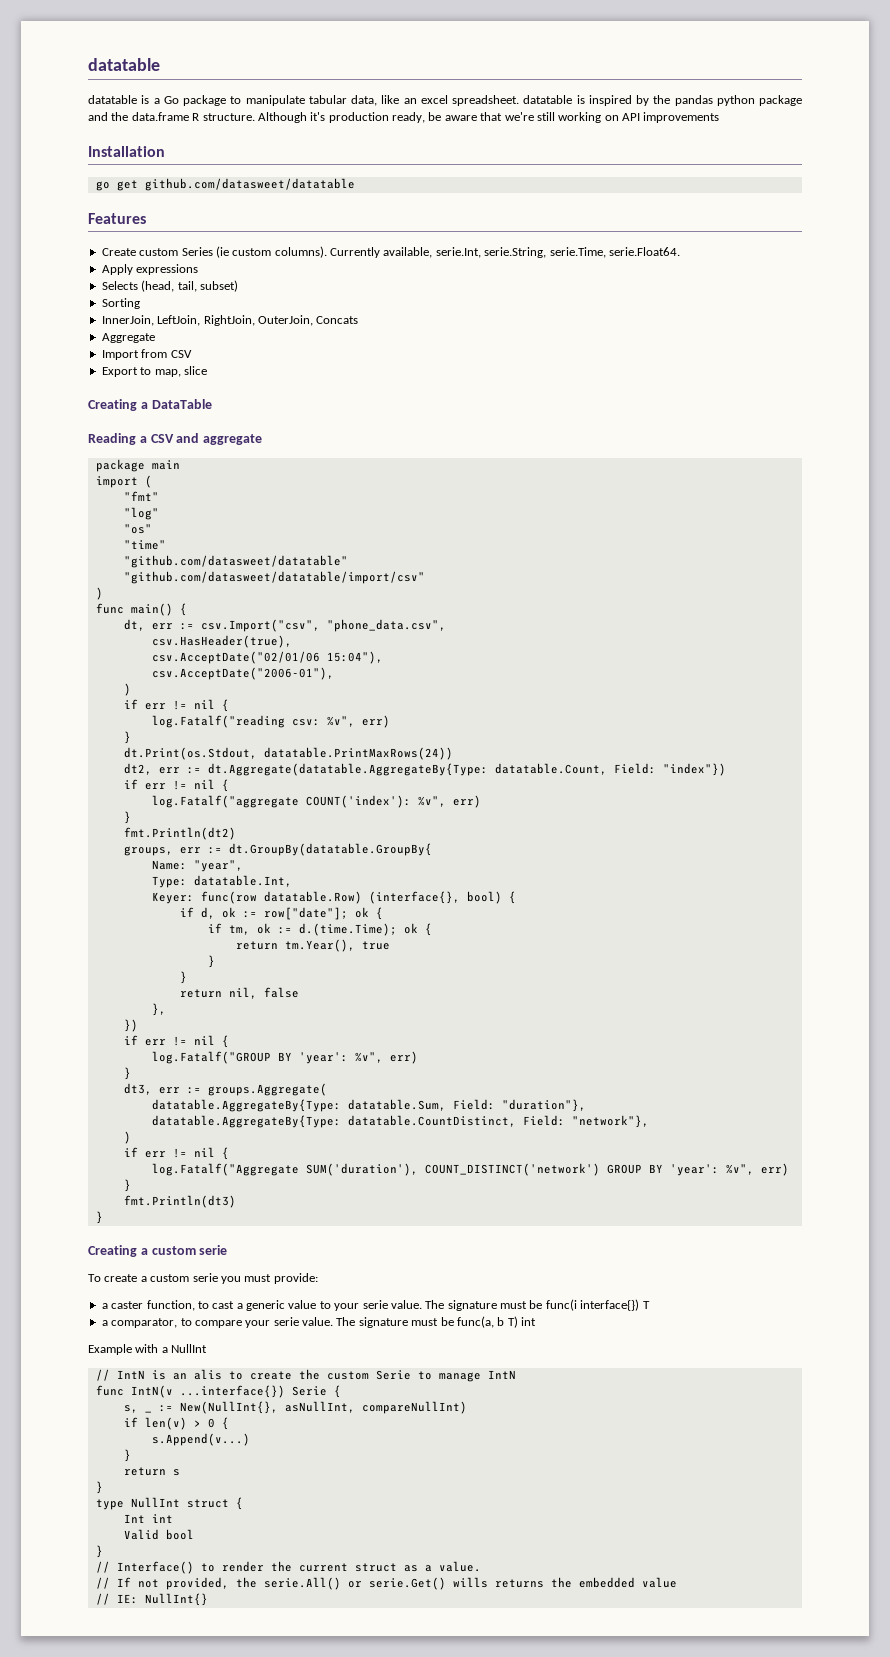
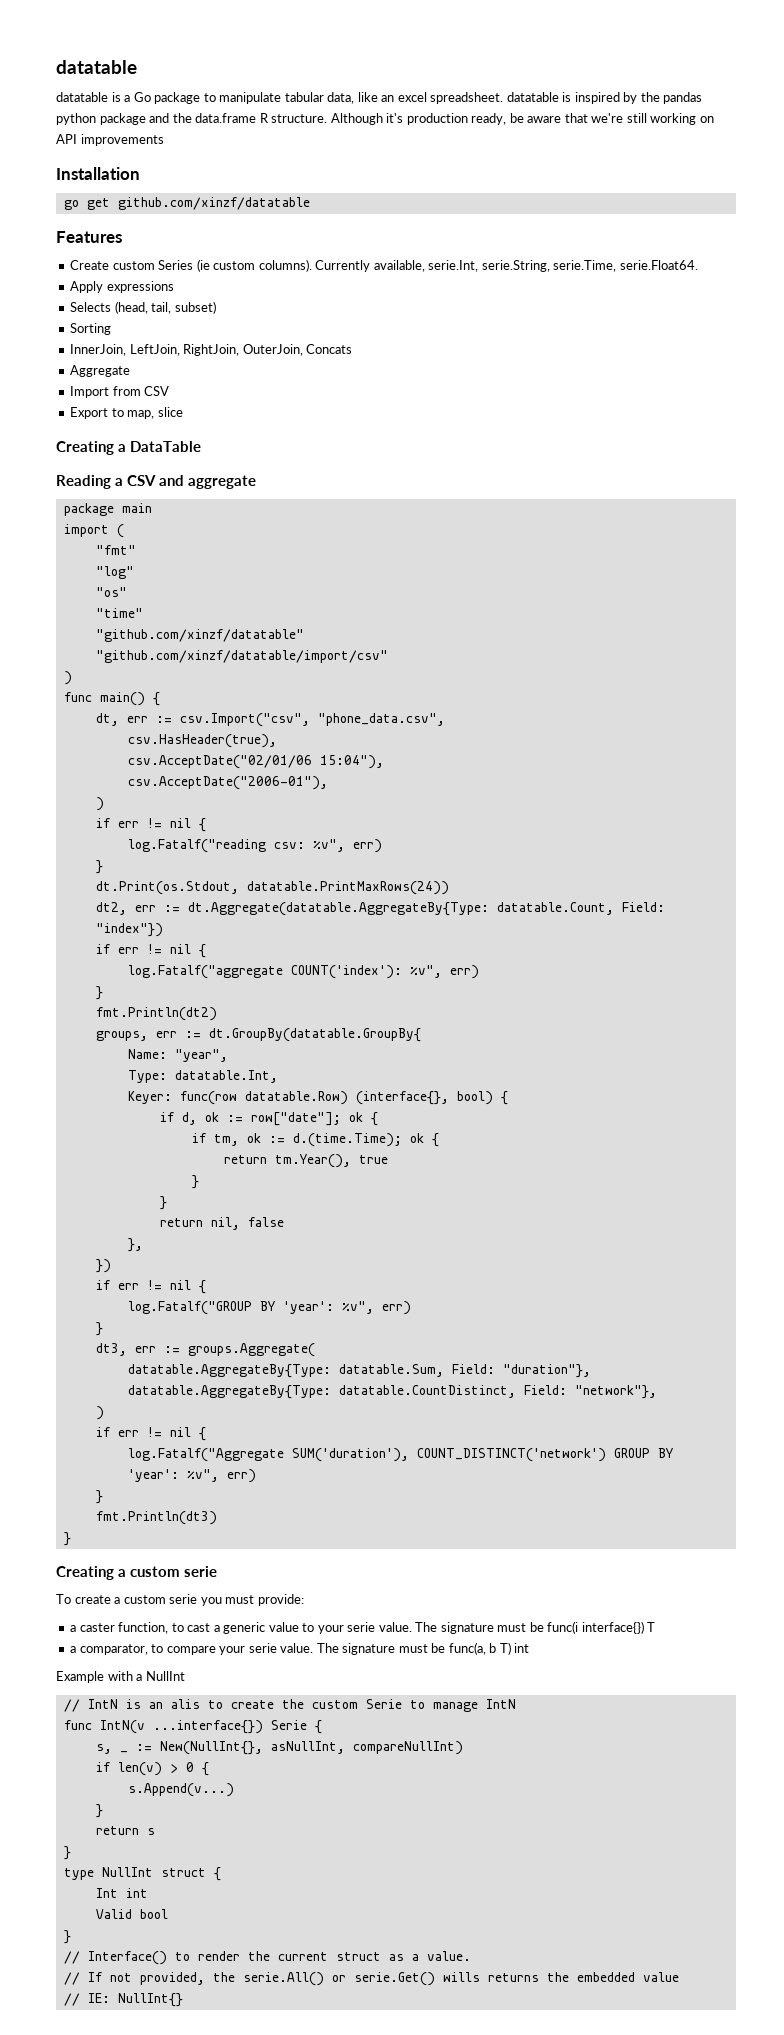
[144,178,355,191] github.com/datasweet/datatable -> [117,197,310,210] github.com/xinzf/datatable
[123,555,348,568] [123,571,425,584] "github.com/datasweet/datatable" // "github.com/datasweet/datatable/import/csv" -> [95,629,304,642] [95,650,388,663] "github.com/xinzf/datatable" // "github.com/xinzf/datatable/import/csv"

